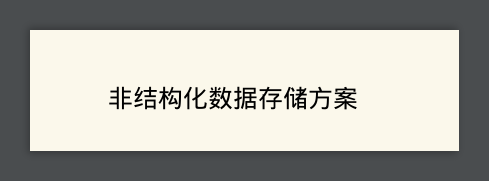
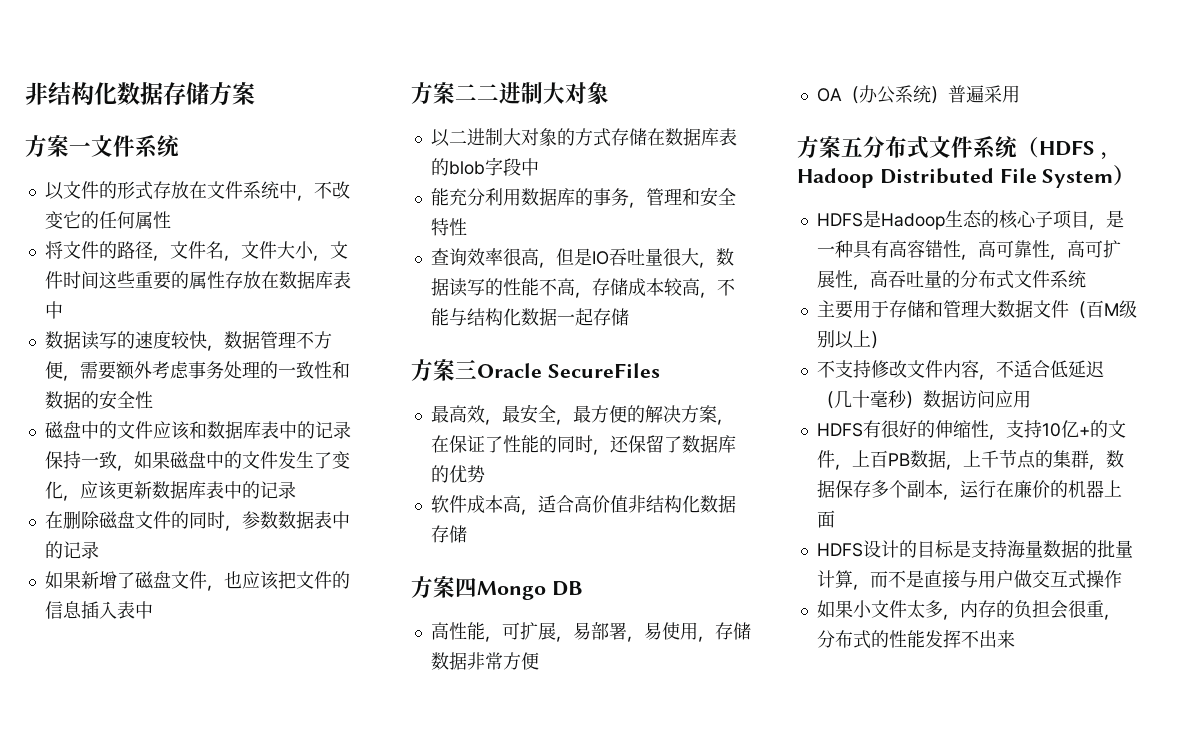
(358, 98) none -> [25,135,180,158] [44,181,350,201] [44,211,171,229] [44,241,348,261] [44,271,351,290] [44,301,63,319] [44,331,332,351] [44,361,350,381] [44,390,153,410] [44,421,351,440] [44,451,350,471] [44,481,296,501] [44,511,350,531] [44,541,99,559] [44,571,350,591] [44,601,153,619] [411,82,609,104] [430,128,737,147] [430,157,539,176] [430,187,736,208] [430,218,467,236] [430,248,734,268] [430,278,735,298] [430,308,629,326] [411,359,660,381] [430,404,734,425] [430,435,736,455] [430,465,485,483] [430,495,736,515] [430,525,467,543] [411,576,583,600] [430,622,751,642] [430,652,539,670] [816,85,1020,104] [797,136,1106,159] [797,165,1136,188] [816,210,1124,230] [816,240,1121,260] [816,270,1086,290] [816,300,1137,319] [816,330,888,349] [816,360,1104,380] [816,390,1031,409] [816,420,1126,440] [816,450,1124,470] [816,480,1122,500] [816,510,835,528] [816,540,1133,558] [816,570,1122,590] [816,600,1121,620] [816,629,1015,649] // 方案一文件系统 // 以文件的形式存放在文件系统中，不改变它的任何属性 // 将文件的路径，文件名，文件大小，文件时间这些重要的属性存放在数据库表中 // 数据读写的速度较快，数据管理不方便，需要额外考虑事务处理的一致性和数据的安全性 // 磁盘中的文件应该和数据库表中的记录保持一致，如果磁盘中的文件发生了变化，应该更新数据库表中的记录 // 在删除磁盘文件的同时，参数数据表中的记录 // 如果新增了磁盘文件，也应该把文件的信息插入表中 // 方案二二进制大对象 // 以二进制大对象的方式存储在数据库表的blob字段中 // 能充分利用数据库的事务，管理和安全特性 // 查询效率很高，但是IO吞吐量很大，数据读写的性能不高，存储成本较高，不能与结构化数据一起存储 // 方案三Oracle SecureFiles // 最高效，最安全，最方便的解决方案，在保证了性能的同时，还保留了数据库的优势 // 软件成本高，适合高价值非结构化数据存储 // 方案四Mongo DB // 高性能，可扩展，易部署，易使用，存储数据非常方便 // OA（办公系统）普遍采用 // 方案五分布式文件系统（HDFS , Hadoop Distributed File System） // HDFS是Hadoop生态的核心子项目，是一种具有高容错性，高可靠性，高可扩展性，高吞吐量的分布式文件系统 // 主要用于存储和管理大数据文件（百M级别以上） // 不支持修改文件内容，不适合低延迟（几十毫秒）数据访问应用 // HDFS有很好的伸缩性，支持10亿+的文件，上百PB数据，上千节点的集群，数据保存多个副本，运行在廉价的机器上面 // HDFS设计的目标是支持海量数据的批量计算，而不是直接与用户做交互式操作 // 如果小文件太多，内存的负担会很重，分布式的性能发挥不出来

